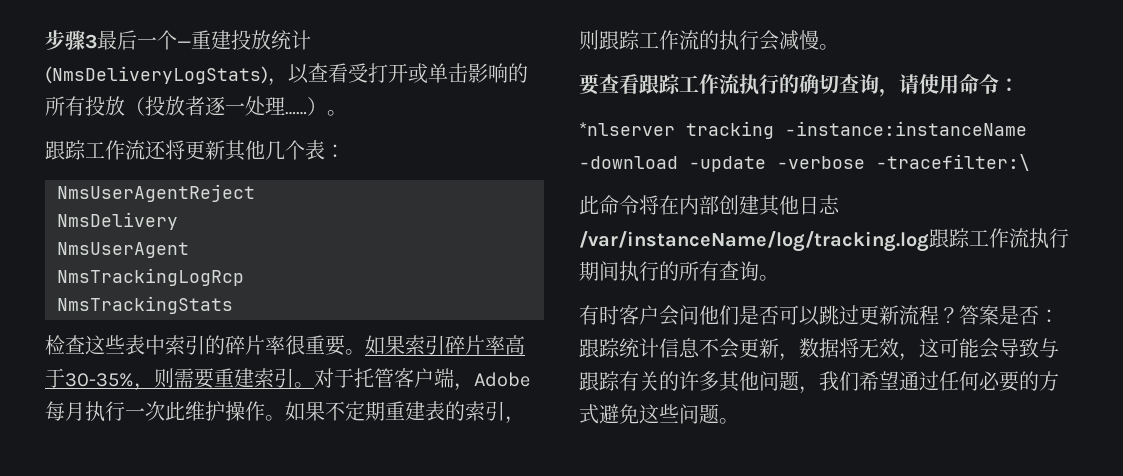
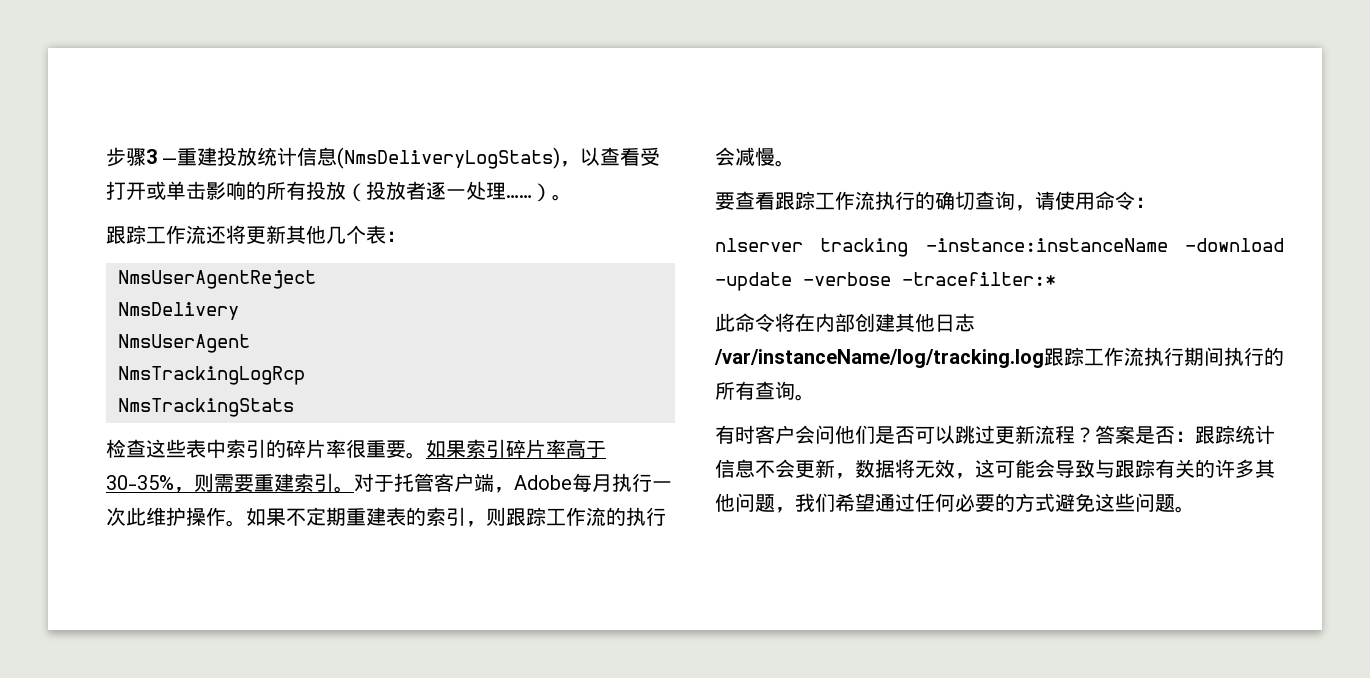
[97,30,177,50] 最后一个 -> (157, 156) none
(311, 40) none -> [297,147,338,166] 信息
[579,122,675,136] *nlserver -> [715,238,803,252] nlserver
[876,154,1030,171] -tracefilter:\ -> [902,272,1056,286] -tracefilter:*

